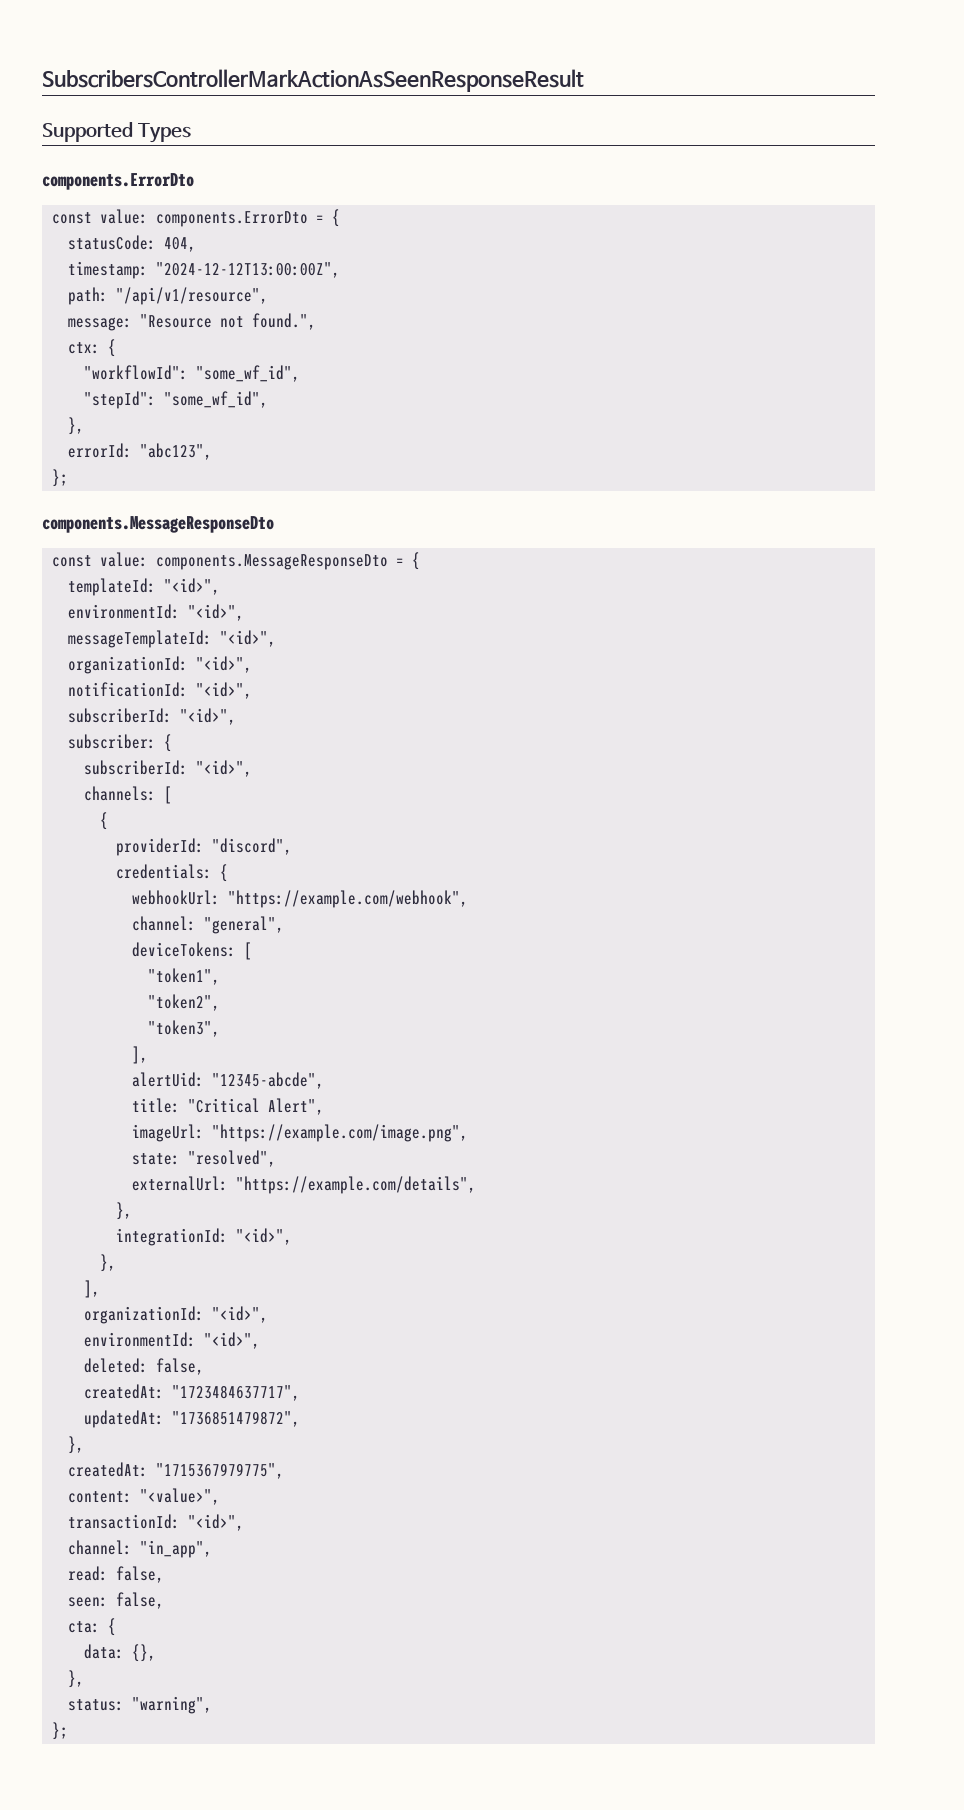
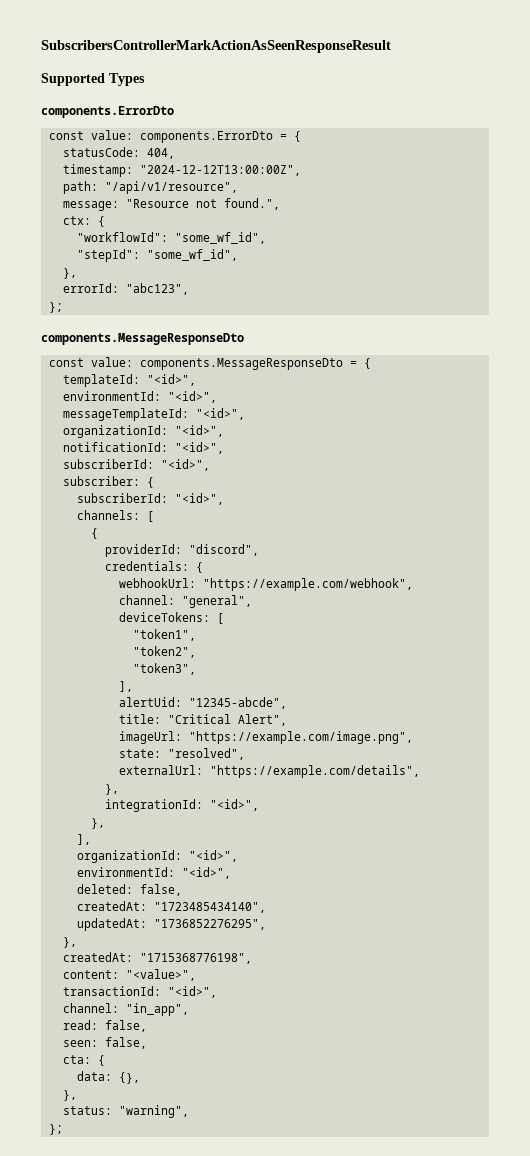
[171,1385,300,1401] "1723484637717", -> [153,902,266,913] "1723485434140",
[171,1411,300,1427] "1736851479872", -> [153,919,266,930] "1736852276295",
[155,1463,284,1479] "1715367979775", -> [139,953,252,964] "1715368776198",

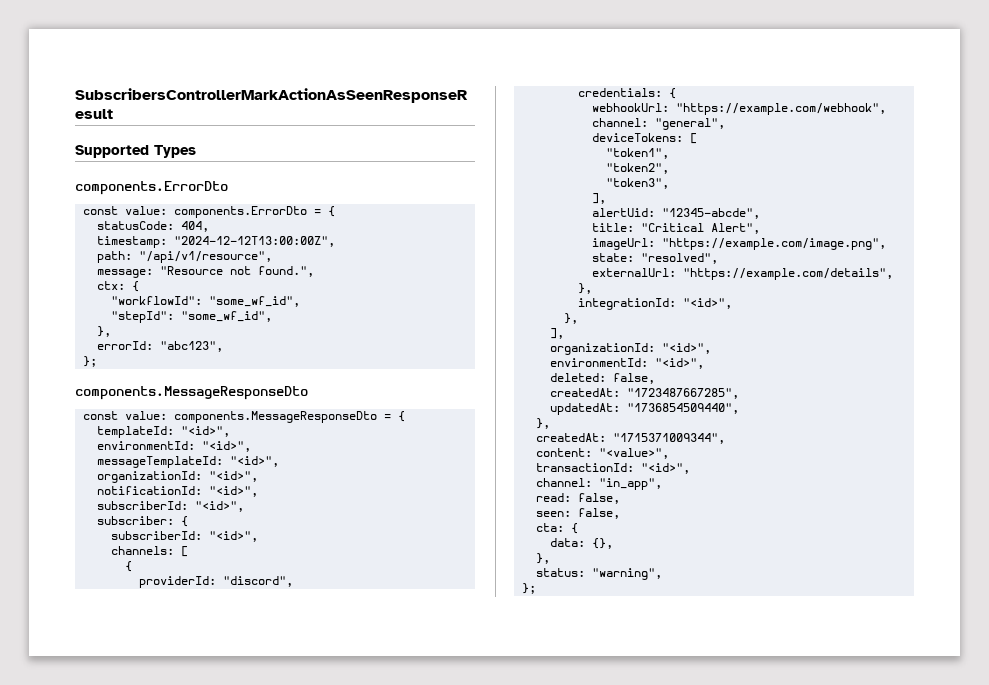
[153,902,266,913] "1723485434140", -> [626,388,739,399] "1723487667285",
[153,919,266,930] "1736852276295", -> [626,403,739,414] "1736854509440",
[139,953,252,964] "1715368776198", -> [612,433,725,444] "1715371009344",

